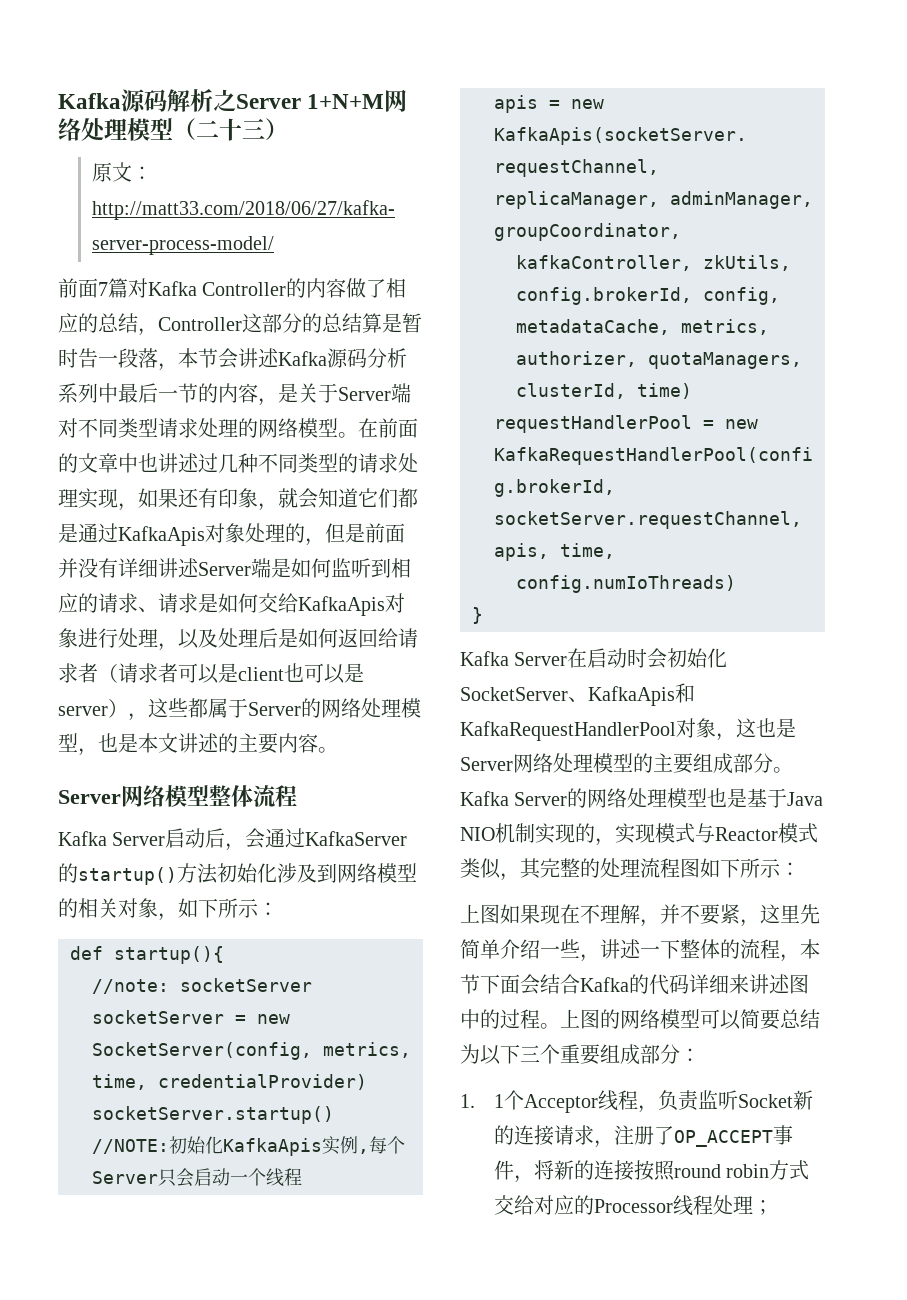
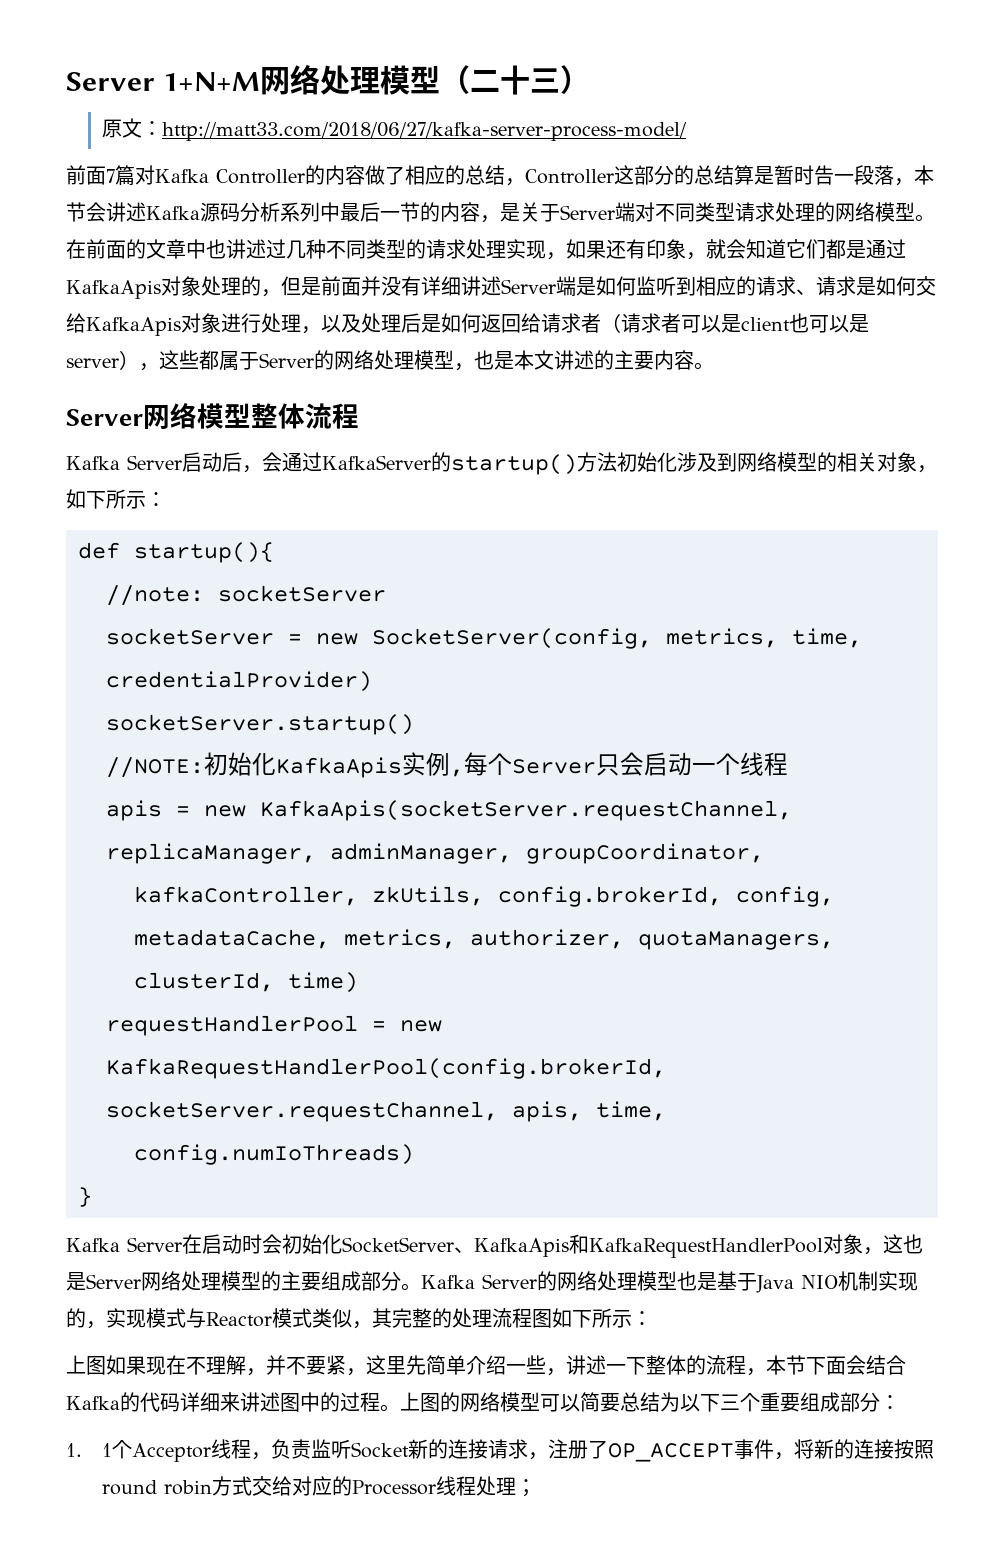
[58,89,236,112] Kafka源码解析之 -> (66, 81) none

